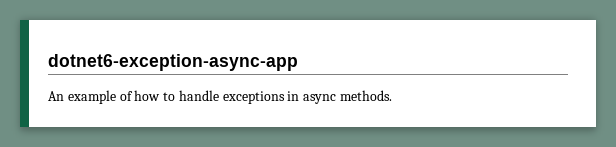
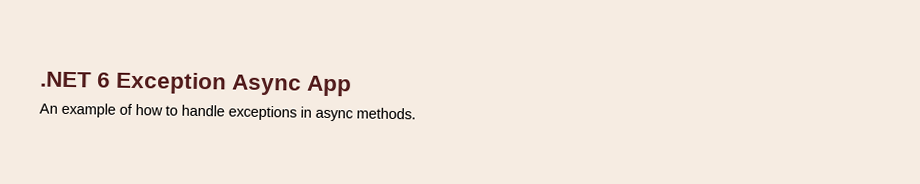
[48,54,298,71] dotnet6-exception-async-app -> [40,71,353,97] .NET 6 Exception Async App

